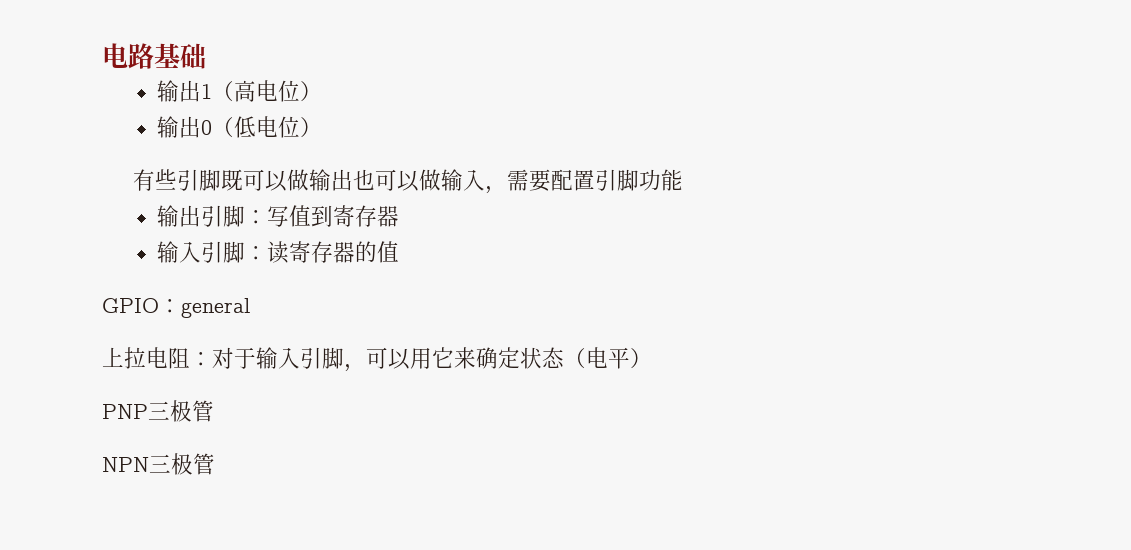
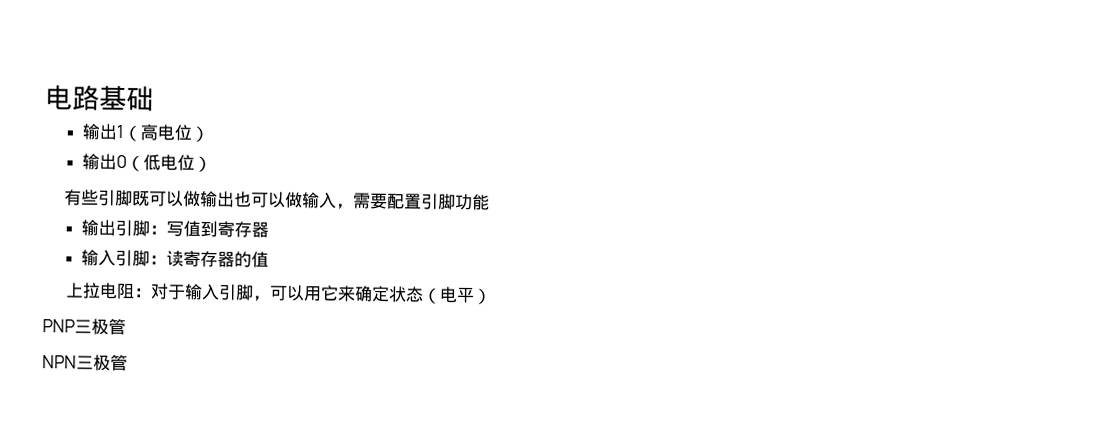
[102,298,250,318] // GPIO：general -> (270, 259) none

